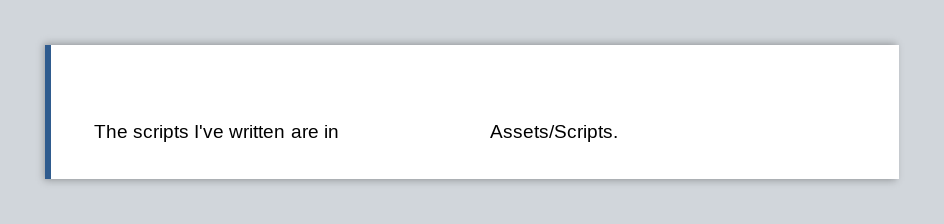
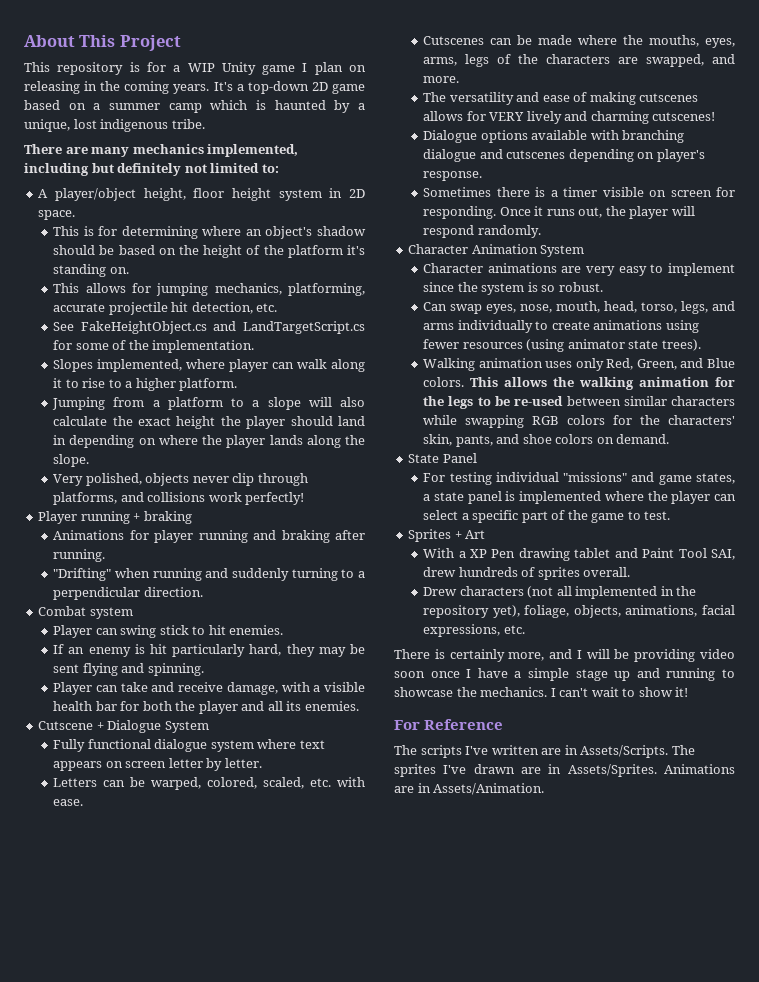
(94, 131) none -> [24,35,181,51] [24,62,367,75] [24,81,365,94] [24,100,365,113] [24,119,205,132] [24,144,299,157] [24,163,279,176] [38,188,365,201] [38,210,76,220] [53,226,367,239] [53,245,365,258] [53,264,129,277] [53,283,365,296] [53,302,278,315] [53,321,366,334] [53,340,255,353] [53,359,365,372] [53,378,238,391] [52,397,365,410] [53,416,365,429] [53,435,365,448] [53,454,90,467] [53,473,308,486] [53,492,305,505] [38,511,192,524] [53,530,365,543] [53,549,106,562] [53,568,365,581] [53,587,203,600] [38,606,133,619] [53,625,284,638] [53,644,365,657] [53,663,204,676] [53,682,365,695] [53,701,359,714] [38,720,209,733] [53,739,325,752] [53,758,262,771] [53,777,365,790] [53,799,84,806] [423,35,735,48] [423,54,735,67] [423,76,460,83] [423,92,699,105] [423,111,716,124] [423,130,685,143] [423,149,705,162] [423,171,483,181] [423,187,735,197] [423,206,695,219] [423,225,541,238] [408,244,585,257] [423,263,735,276] [423,282,603,295] [423,301,735,314] [423,320,699,333] [423,339,701,352] [423,358,735,371] [423,377,735,390] [423,396,735,409] [423,415,735,428] [423,434,670,447] [408,453,477,463] [423,472,735,485] [423,491,736,504] [423,510,671,523] [408,529,486,542] [423,548,736,561] [423,567,631,580] [423,586,697,599] [423,605,735,618] [423,624,525,637] [394,649,735,662] [394,668,735,681] [394,687,689,697] [394,719,504,730] About This Project // This repository is for a WIP Unity game I plan on releasing in the coming years. It's a top-down 2D game based on a summer camp which is haunted by a unique, lost indigenous tribe. // There are many mechanics implemented, including but definitely not limited to: // A player/object height, floor height system in 2D space. // This is for determining where an object's shadow should be based on the height of the platform it's standing on. // This allows for jumping mechanics, platforming, accurate projectile hit detection, etc. // See FakeHeightObject.cs and LandTargetScript.cs for some of the implementation. // Slopes implemented, where player can walk along it to rise to a higher platform. // Jumping from a platform to a slope will also calculate the exact height the player should land in depending on where the player lands along the slope. // Very polished, objects never clip through platforms, and collisions work perfectly! // Player running + braking // Animations for player running and braking after running. // "Drifting" when running and suddenly turning to a perpendicular direction. // Combat system // Player can swing stick to hit enemies. // If an enemy is hit particularly hard, they may be sent flying and spinning. // Player can take and receive damage, with a visible health bar for both the player and all its enemies. // Cutscene + Dialogue System // Fully functional dialogue system where text appears on screen letter by letter. // Letters can be warped, colored, scaled, etc. with ease. // Cutscenes can be made where the mouths, eyes, arms, legs of the characters are swapped, and more. // The versatility and ease of making cutscenes allows for VERY lively and charming cutscenes! // Dialogue options available with branching dialogue and cutscenes depending on player's response. // Sometimes there is a timer visible on screen for responding. Once it runs out, the player will respond randomly. // Character Animation System // Character animations are very easy to implement since the system is so robust. // Can swap eyes, nose, mouth, head, torso, legs, and arms individually to create animations using fewer resources (using animator state trees). // Walking animation uses only Red, Green, and Blue colors. This allows the walking animation for the legs to be re-used between similar characters while swapping RGB colors for the characters' skin, pants, and shoe colors on demand. // State Panel // For testing individual "missions" and game states, a state panel is implemented where the player can select a specific part of the game to test. // Sprites + Art // With a XP Pen drawing tablet and Paint Tool SAI, drew hundreds of sprites overall. // Drew characters (not all implemented in the repository yet), foliage, objects, animations, facial expressions, etc. // There is certainly more, and I will be providing video soon once I have a simple stage up and running to showcase the mechanics. I can't wait to show it! // For Reference //
(618, 133) none -> [671,745,695,755] [394,764,735,777] [394,783,545,795] The sprites I've drawn are in Assets/Sprites. Animations are in Assets/Animation.

